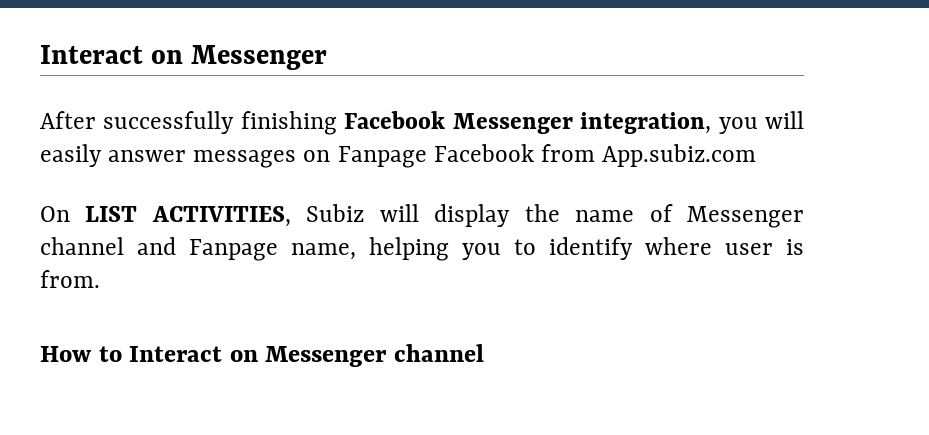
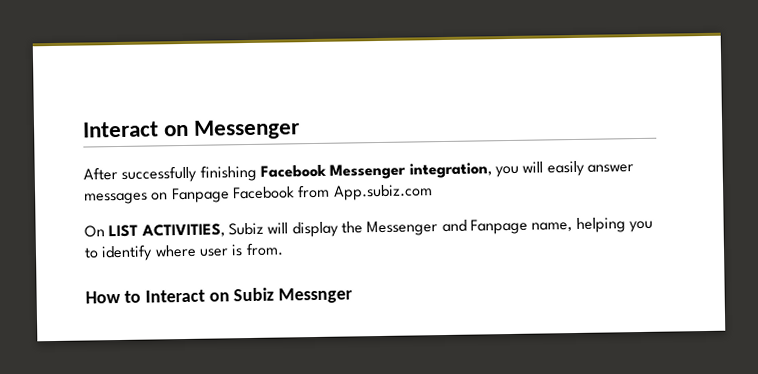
[575,204,805,228] [40,237,124,255] name of Messenger channel -> [366,220,439,237] Messenger
[265,344,484,367] Messenger channel -> [233,287,354,304] Subiz Messnger

